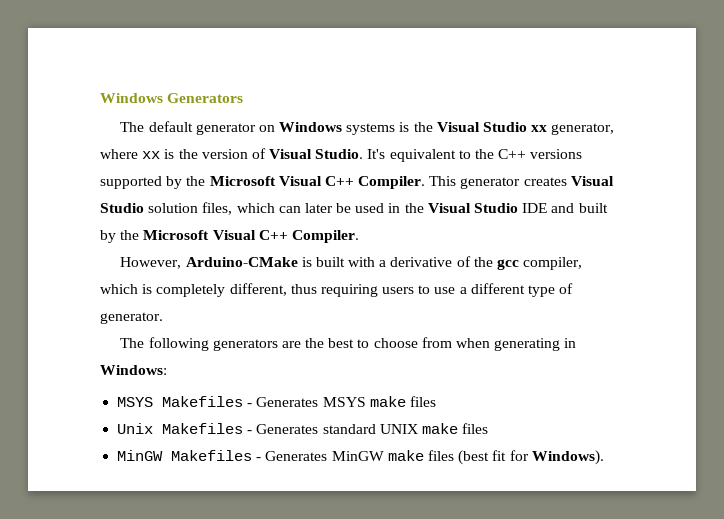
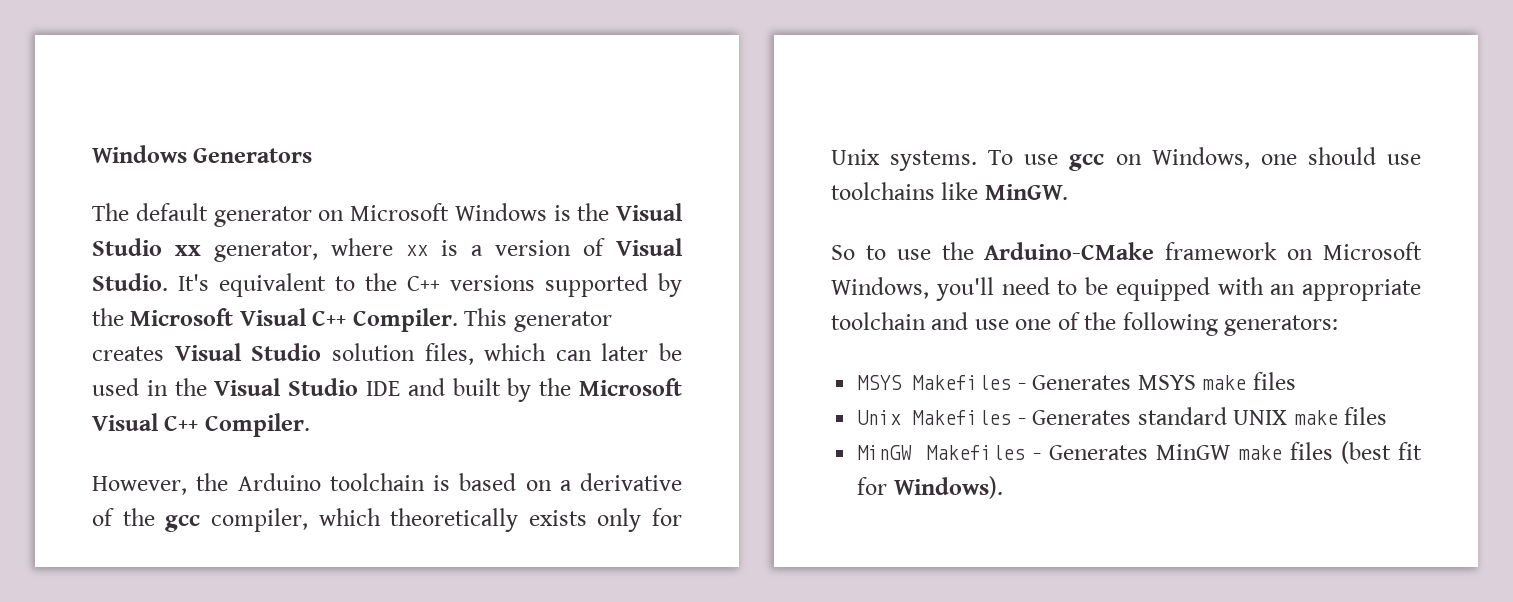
[279,122,396,135] Windows systems -> [350,203,547,221] Microsoft Windows
[178,149,198,159] the -> [471,245,483,256] a
[185,257,376,267] Arduino-CMake is built with -> [196,473,552,491] the Arduino toolchain is based on
[142,283,574,297] [100,312,163,324] [120,337,577,351] [100,365,167,375] is completely different, thus requiring users to use a different type of generator. // The following generators are the best to choose from when generating in Windows: -> [390,508,682,532] [831,147,1421,171] [831,182,1068,200] [831,242,1422,260] [831,277,1421,301] [831,312,1339,336] theoretically exists only for Unix systems. To use gcc on Windows, one should use toolchains like MinGW. // So to use the Arduino-CMake framework on Microsoft Windows, you'll need to be equipped with an appropriate toolchain and use one of the following generators:

